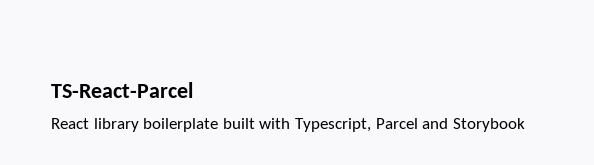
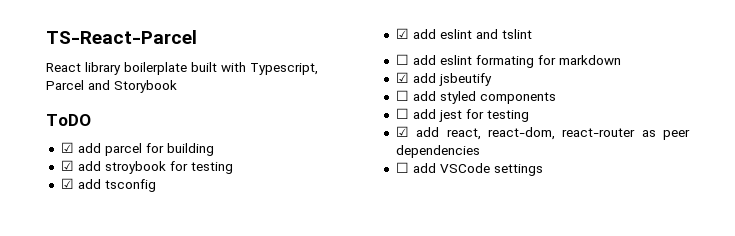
(525, 125) none -> [46,114,91,126] [60,142,214,156] [60,160,233,174] [60,178,156,192] [395,28,532,39] [395,54,621,68] [395,72,492,86] [395,90,556,104] [395,108,529,122] [395,126,690,140] [395,145,480,158] [395,162,543,176] // ToDO // ☑ add parcel for building // ☑ add stroybook for testing // ☑ add tsconfig // ☑ add eslint and tslint // ☐ add eslint formating for markdown // ☑ add jsbeutify // ☐ add styled components // ☐ add jest for testing // ☑ add react, react-dom, react-router as peer dependencies // ☐ add VSCode settings

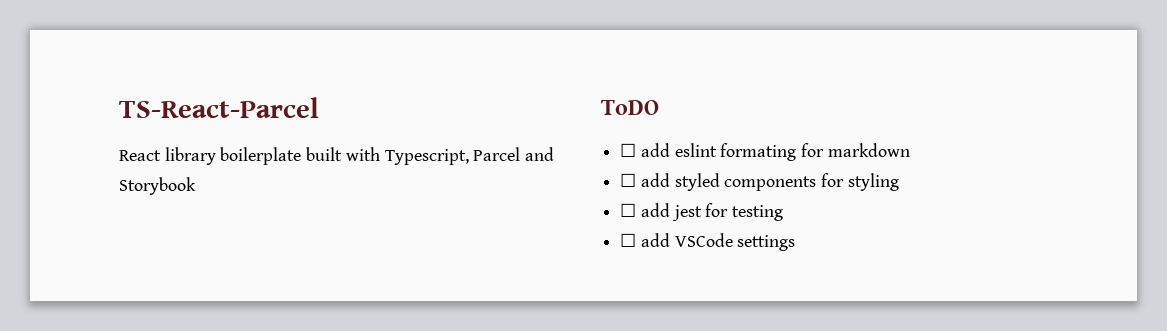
[60,142,214,156] [60,160,233,174] [60,178,156,192] [395,28,532,39] // ☑ add parcel for building // ☑ add stroybook for testing // ☑ add tsconfig // ☑ add eslint and tslint -> (659, 107) none
[395,72,492,86] // ☑ add jsbeutify -> (910, 150) none
(556, 98) none -> [821,173,899,191] for styling
[395,126,690,140] [395,145,480,158] // ☑ add react, react-dom, react-router as peer dependencies -> (784, 213) none

